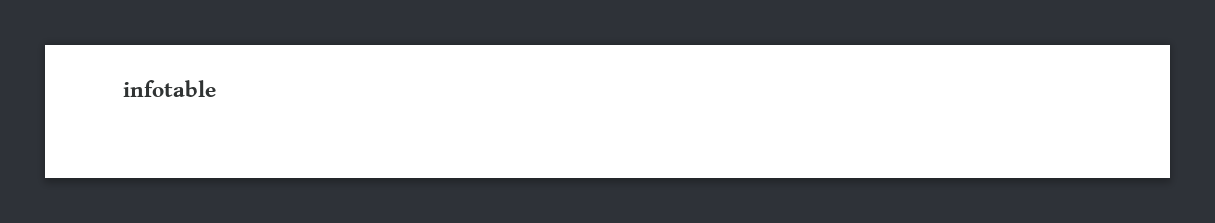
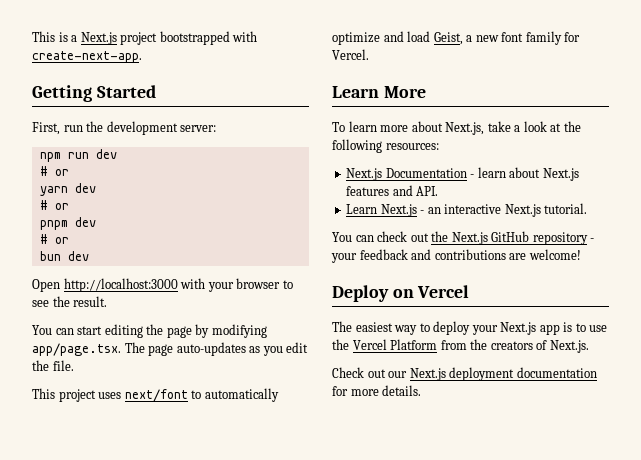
[123,80,216,97] infotable -> [32,31,258,45] [32,51,142,63] [32,85,156,102] [32,121,217,135] [39,149,117,162] [39,166,69,176] [39,183,96,196] [39,200,69,210] [39,217,96,230] [39,234,69,244] [39,251,89,261] [32,278,293,292] [32,296,108,307] [32,324,267,338] [32,342,309,356] [32,360,74,371] [32,388,279,402] [332,31,581,45] [332,49,369,60] [332,86,426,98] [332,121,581,135] [332,139,439,153] [346,167,579,181] [346,185,439,196] [346,203,588,217] [332,231,595,245] [331,249,581,263] [332,285,470,302] [332,321,608,335] [332,339,589,353] [332,367,597,381] [332,385,422,396] This is a Next.js project bootstrapped with create-next-app. // Getting Started // First, run the development server: // npm run dev // # or // yarn dev // # or // pnpm dev // # or // bun dev // Open http://localhost:3000 with your browser to see the result. // You can start editing the page by modifying app/page.tsx. The page auto-updates as you edit the file. // This project uses next/font to automatically optimize and load Geist, a new font family for Vercel. // Learn More // To learn more about Next.js, take a look at the following resources: // Next.js Documentation - learn about Next.js features and API. // Learn Next.js - an interactive Next.js tutorial. // You can check out the Next.js GitHub repository - your feedback and contributions are welcome! // Deploy on Vercel // The easiest way to deploy your Next.js app is to use the Vercel Platform from the creators of Next.js. // Check out our Next.js deployment documentation for more details.

